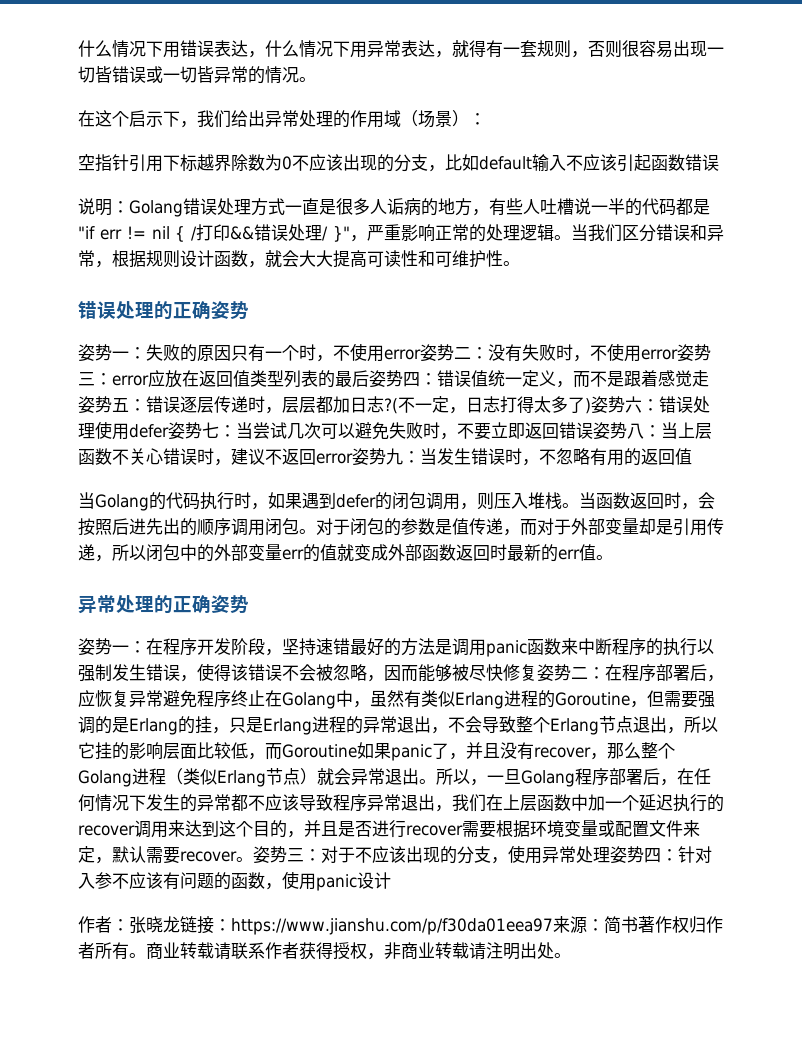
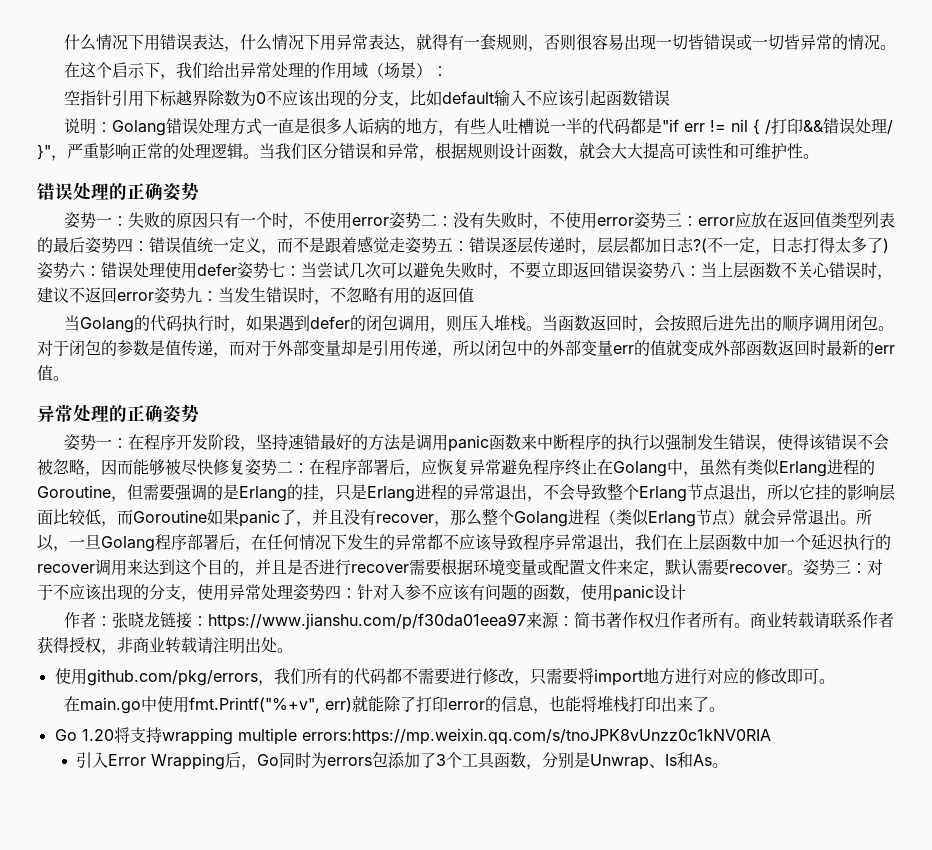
(571, 955) none -> [54,667,835,686] [63,695,725,714] [54,727,771,745] [76,752,729,770] // 使用github.com/pkg/errors，我们所有的代码都不需要进行修改，只需要将import地方进行对应的修改即可。 // 在main.go中使用fmt.Printf("%+v", err)就能除了打印error的信息，也能将堆栈打印出来了。 // Go 1.20将支持wrapping multiple errors:https://mp.weixin.qq.com/s/tnoJPK8vUnzz0c1kNV0RIA // 引入Error Wrapping后，Go同时为errors包添加了3个工具函数，分别是Unwrap、Is和As。

